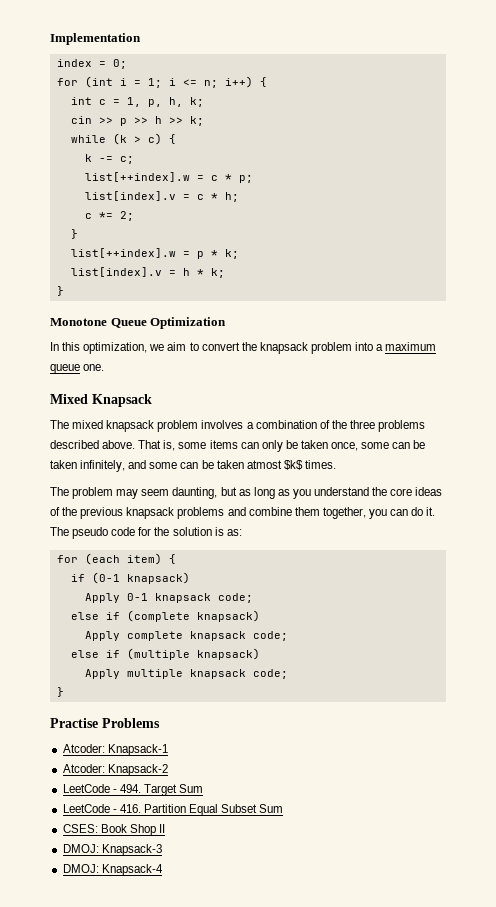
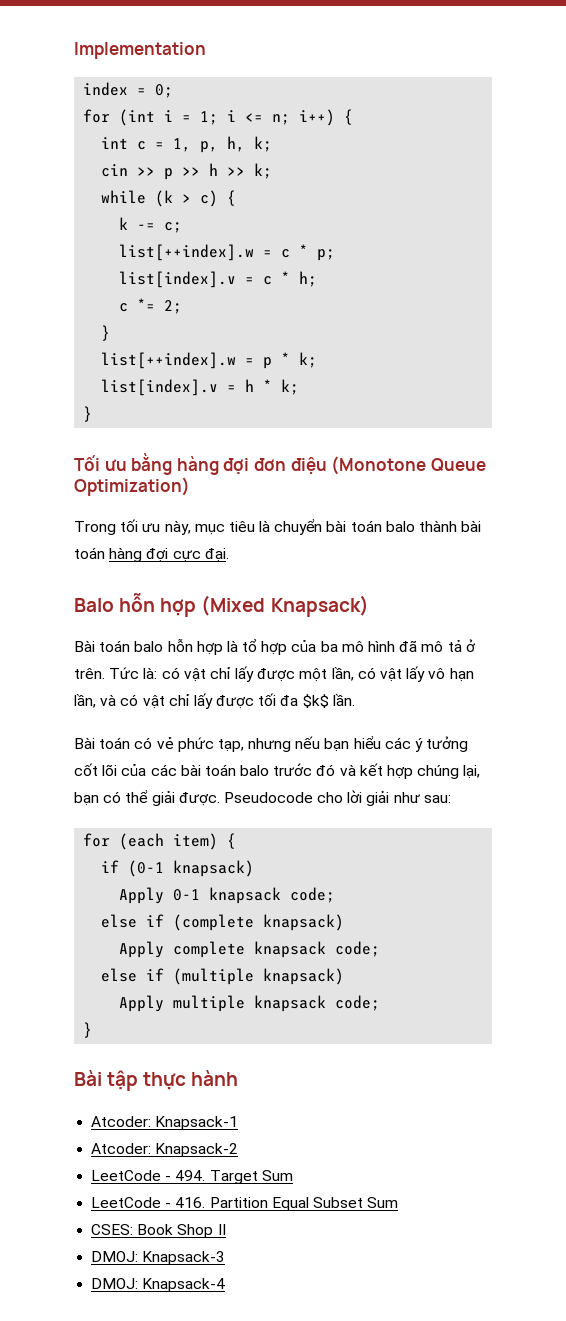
[50,317,227,329] [50,342,437,354] [50,364,105,374] [50,394,152,407] [50,420,426,432] [50,440,426,452] [50,460,336,472] [50,487,443,499] [50,507,436,519] [50,527,242,539] Monotone Queue Optimization // In this optimization, we aim to convert the knapsack problem into a maximum queue one. // Mixed Knapsack // The mixed knapsack problem involves a combination of the three problems described above. That is, some items can only be taken once, some can be taken infinitely, and some can be taken atmost $k$ times. // The problem may seem daunting, but as long as you understand the core ideas of the previous knapsack problems and combine them together, you can do it. The pseudo code for the solution is as: -> [74,453,486,475] [74,477,190,496] [74,519,482,535] [74,547,229,562] [74,593,369,617] [74,638,476,655] [74,666,474,682] [74,693,355,709] [74,736,469,752] [74,763,481,779] [74,790,451,806] Tối ưu bằng hàng đợi đơn điệu (Monotone Queue Optimization) // Trong tối ưu này, mục tiêu là chuyển bài toán balo thành bài toán hàng đợi cực đại. // Balo hỗn hợp (Mixed Knapsack) // Bài toán balo hỗn hợp là tổ hợp của ba mô hình đã mô tả ở trên. Tức là: có vật chỉ lấy được một lần, có vật lấy vô hạn lần, và có vật chỉ lấy được tối đa $k$ lần. // Bài toán có vẻ phức tạp, nhưng nếu bạn hiểu các ý tưởng cốt lõi của các bài toán balo trước đó và kết hợp chúng lại, bạn có thể giải được. Pseudocode cho lời giải như sau:
[50,718,160,728] Practise Problems -> [74,1070,239,1091] Bài tập thực hành

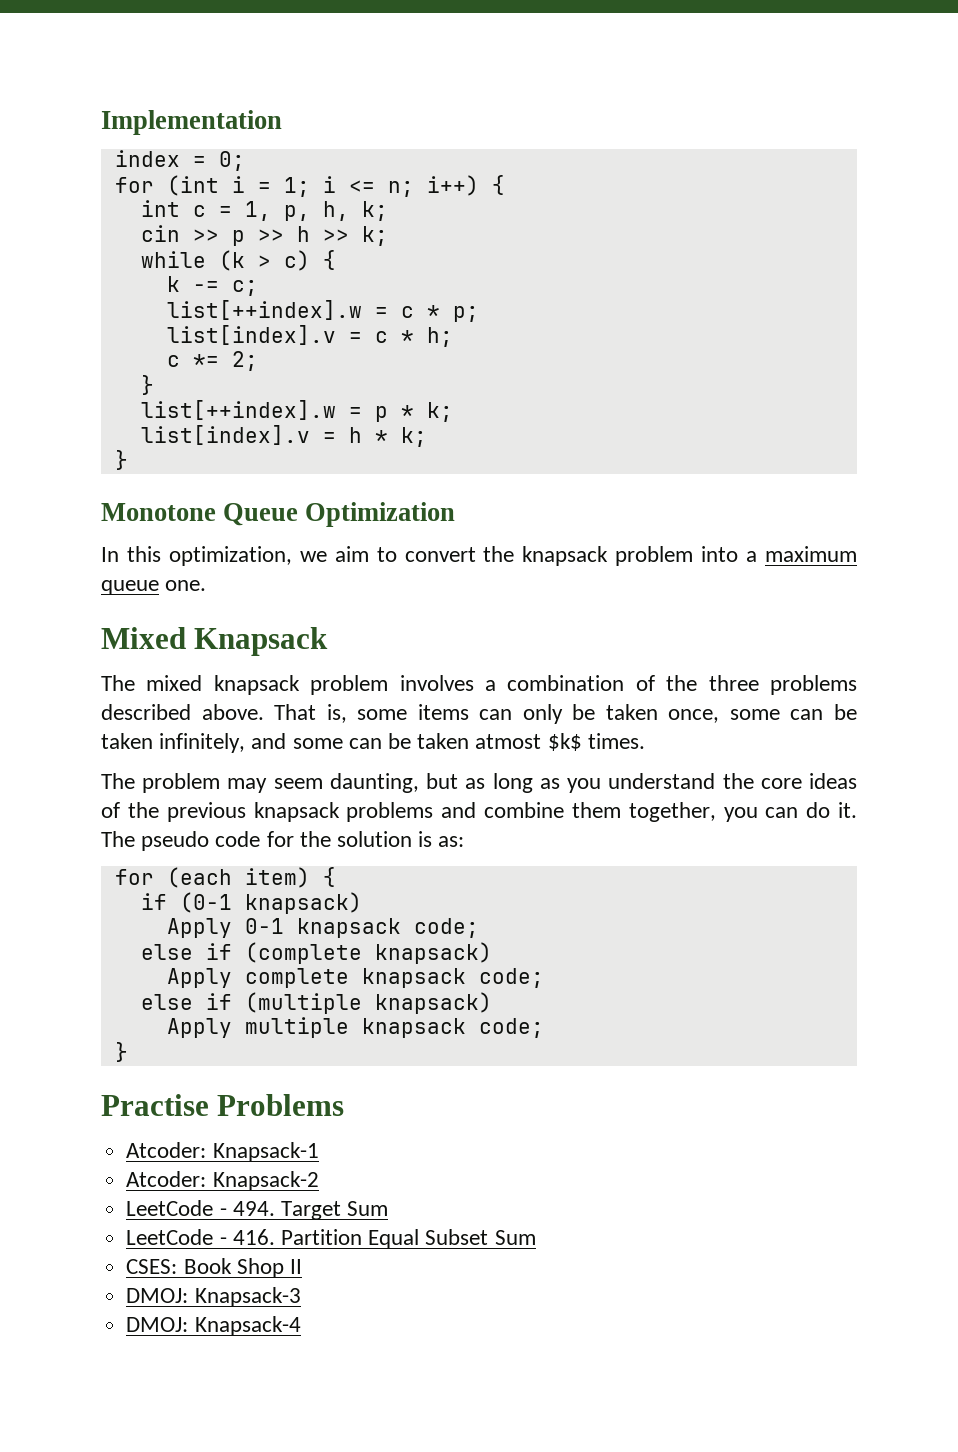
[74,453,486,475] [74,477,190,496] [74,519,482,535] [74,547,229,562] [74,593,369,617] [74,638,476,655] [74,666,474,682] [74,693,355,709] [74,736,469,752] [74,763,481,779] [74,790,451,806] Tối ưu bằng hàng đợi đơn điệu (Monotone Queue Optimization) // Trong tối ưu này, mục tiêu là chuyển bài toán balo thành bài toán hàng đợi cực đại. // Balo hỗn hợp (Mixed Knapsack) // Bài toán balo hỗn hợp là tổ hợp của ba mô hình đã mô tả ở trên. Tức là: có vật chỉ lấy được một lần, có vật lấy vô hạn lần, và có vật chỉ lấy được tối đa $k$ lần. // Bài toán có vẻ phức tạp, nhưng nếu bạn hiểu các ý tưởng cốt lõi của các bài toán balo trước đó và kết hợp chúng lại, bạn có thể giải được. Pseudocode cho lời giải như sau: -> [101,502,456,527] [101,546,857,566] [101,580,207,595] [101,627,329,656] [101,675,857,695] [101,704,858,724] [101,733,645,753] [101,773,858,793] [101,802,858,822] [101,831,465,851] Monotone Queue Optimization // In this optimization, we aim to convert the knapsack problem into a maximum queue one. // Mixed Knapsack // The mixed knapsack problem involves a combination of the three problems described above. That is, some items can only be taken once, some can be taken infinitely, and some can be taken atmost $k$ times. // The problem may seem daunting, but as long as you understand the core ideas of the previous knapsack problems and combine them together, you can do it. The pseudo code for the solution is as:
[74,1070,239,1091] Bài tập thực hành -> [101,1094,345,1116] Practise Problems

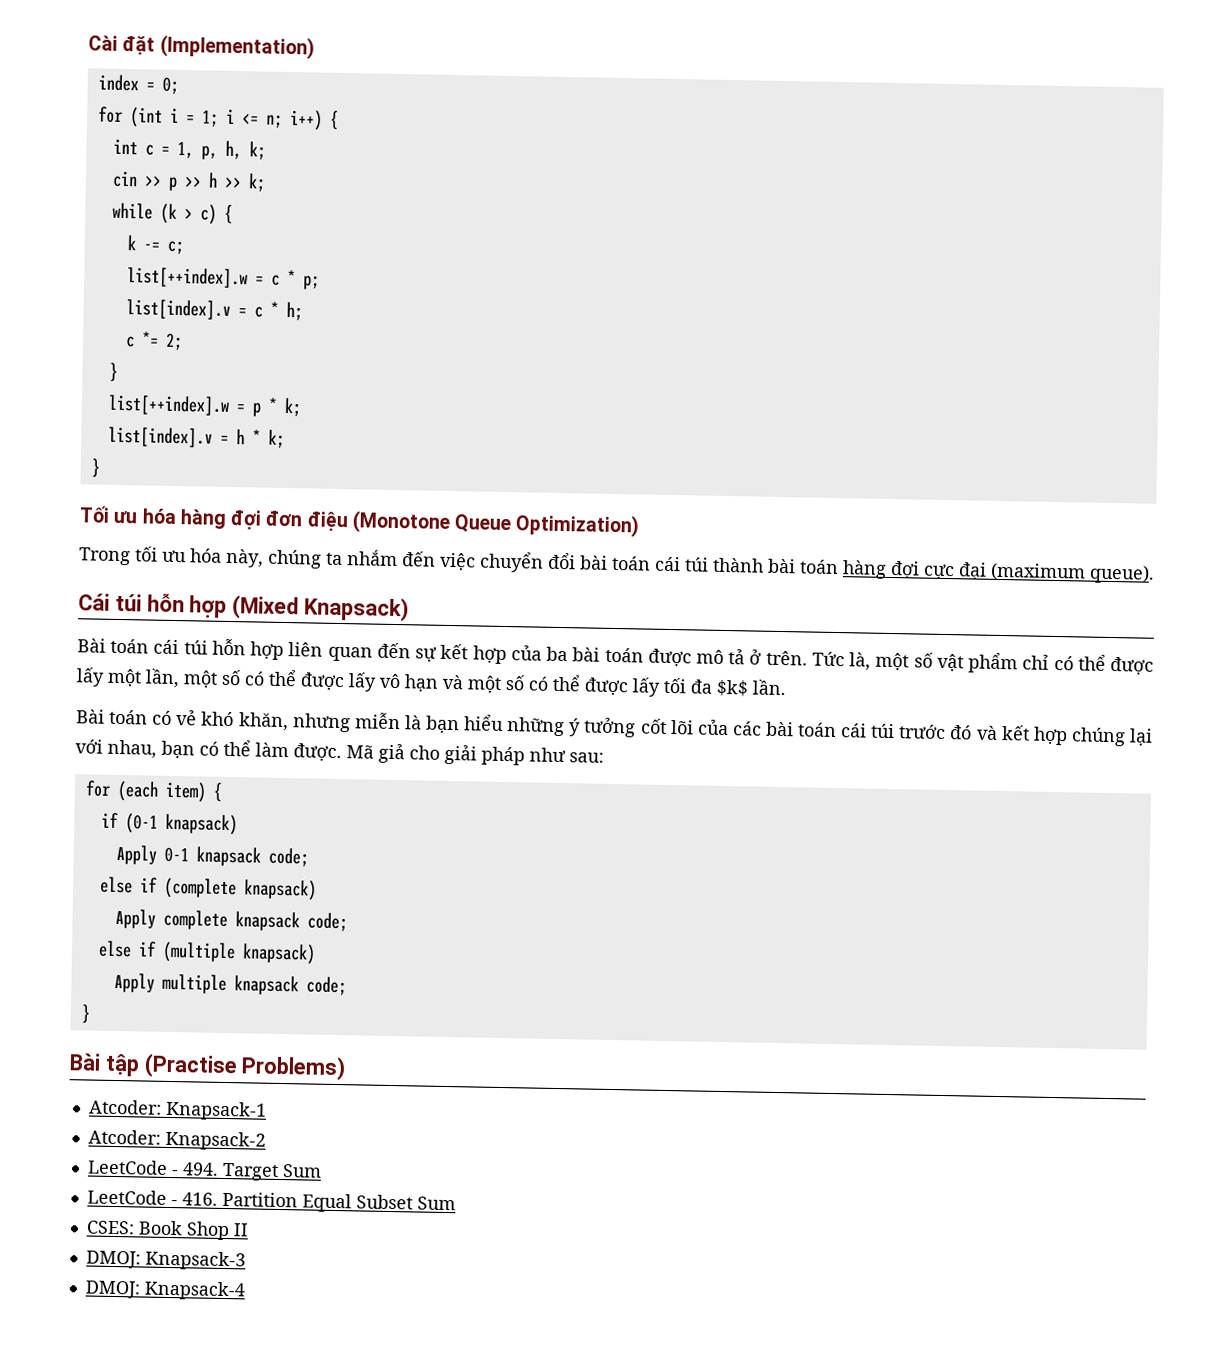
[101,110,282,135] Implementation -> [88,34,315,60] Cài đặt (Implementation)
[101,502,456,527] [101,546,857,566] [101,580,207,595] [101,627,329,656] [101,675,857,695] [101,704,858,724] [101,733,645,753] [101,773,858,793] [101,802,858,822] [101,831,465,851] Monotone Queue Optimization // In this optimization, we aim to convert the knapsack problem into a maximum queue one. // Mixed Knapsack // The mixed knapsack problem involves a combination of the three problems described above. That is, some items can only be taken once, some can be taken infinitely, and some can be taken atmost $k$ times. // The problem may seem daunting, but as long as you understand the core ideas of the previous knapsack problems and combine them together, you can do it. The pseudo code for the solution is as: -> [79,505,640,538] [79,546,1155,584] [78,592,410,622] [77,638,1155,675] [76,667,787,697] [76,709,1154,747] [75,739,604,766] Tối ưu hóa hàng đợi đơn điệu (Monotone Queue Optimization) // Trong tối ưu hóa này, chúng ta nhắm đến việc chuyển đổi bài toán cái túi thành bài toán hàng đợi cực đại (maximum queue). // Cái túi hỗn hợp (Mixed Knapsack) // Bài toán cái túi hỗn hợp liên quan đến sự kết hợp của ba bài toán được mô tả ở trên. Tức là, một số vật phẩm chỉ có thể được lấy một lần, một số có thể được lấy vô hạn và một số có thể được lấy tối đa $k$ lần. // Bài toán có vẻ khó khăn, nhưng miễn là bạn hiểu những ý tưởng cốt lõi của các bài toán cái túi trước đó và kết hợp chúng lại với nhau, bạn có thể làm được. Mã giả cho giải pháp như sau:
[101,1094,345,1116] Practise Problems -> [69,1053,347,1081] Bài tập (Practise Problems)

